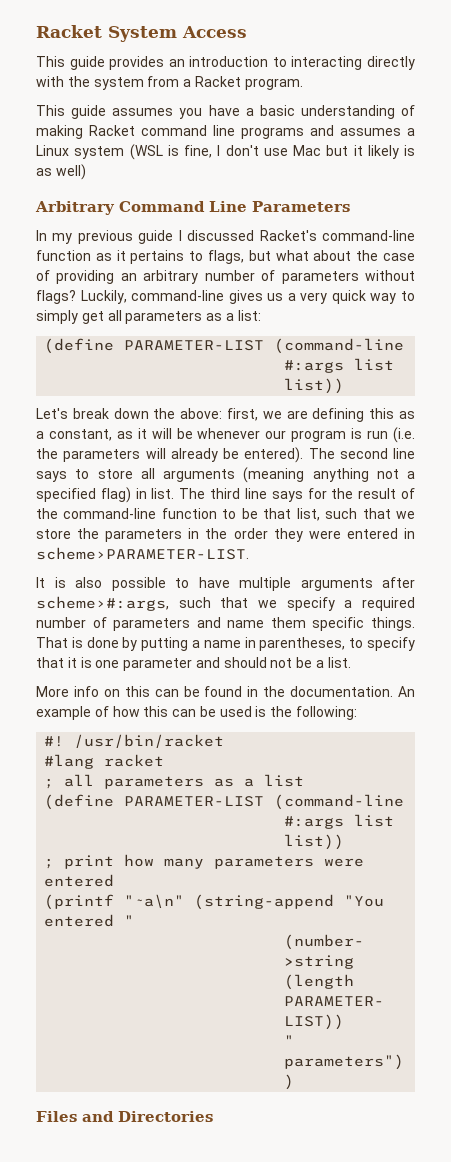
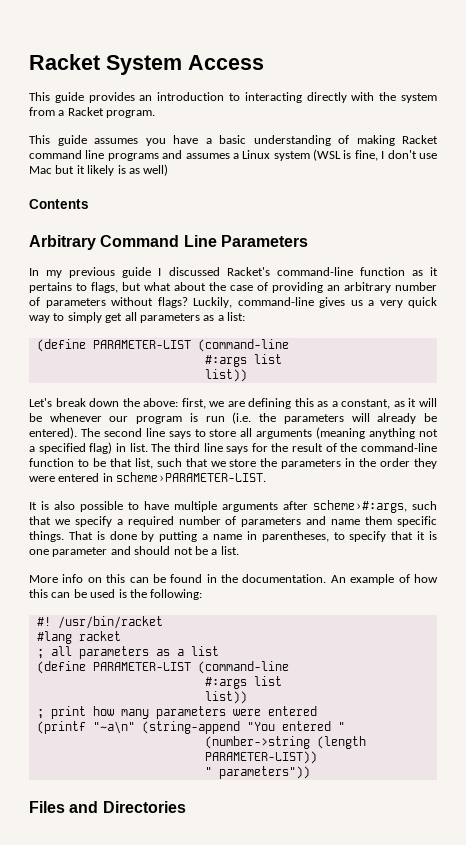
(86, 172) none -> [29,199,89,209] // Contents

